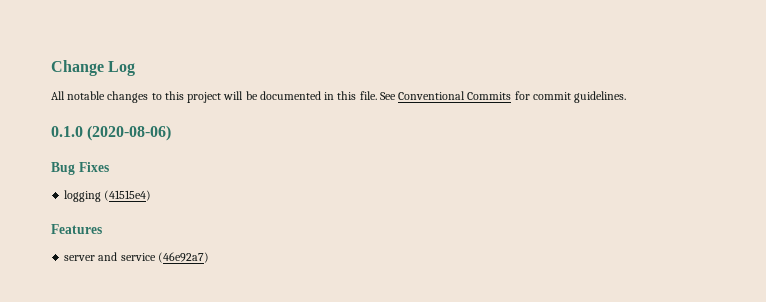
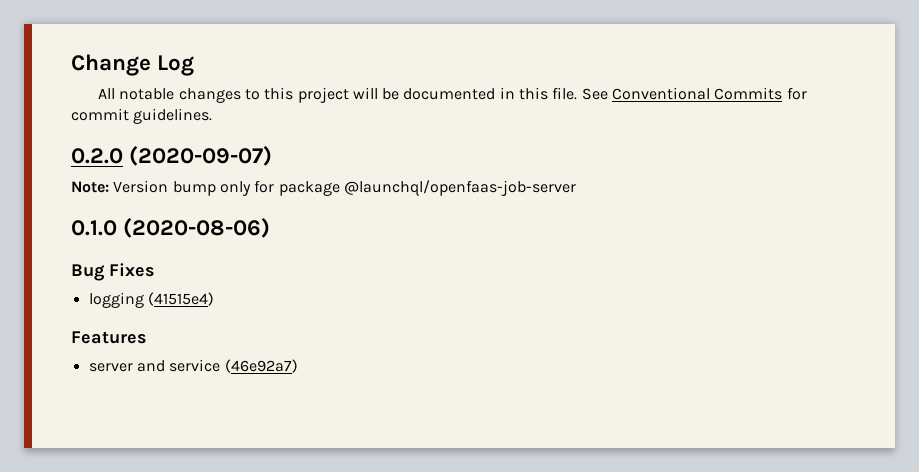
(627, 97) none -> [71,146,273,166] [71,180,576,196] // 0.2.0 (2020-09-07) // Note: Version bump only for package @launchql/openfaas-job-server

